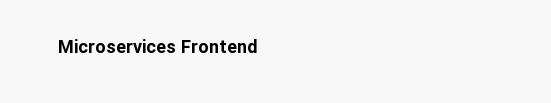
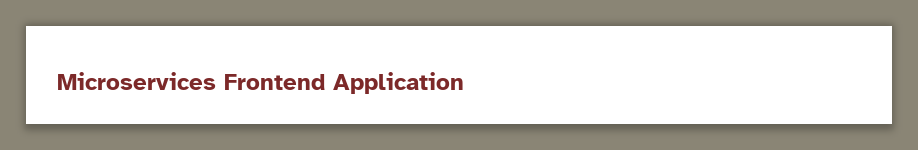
(258, 46) none -> [333,72,464,94] Application

